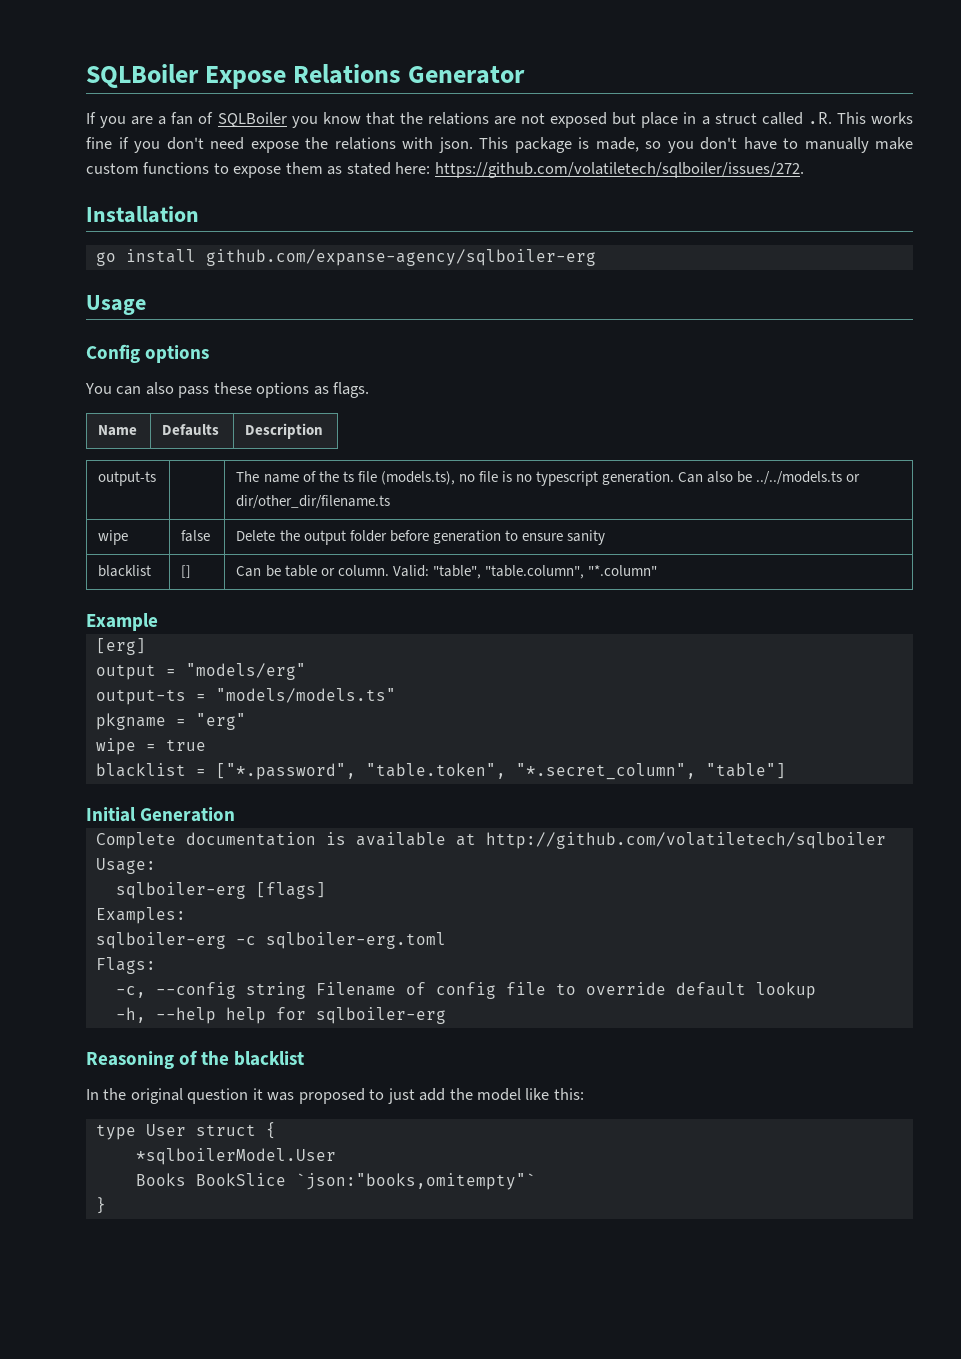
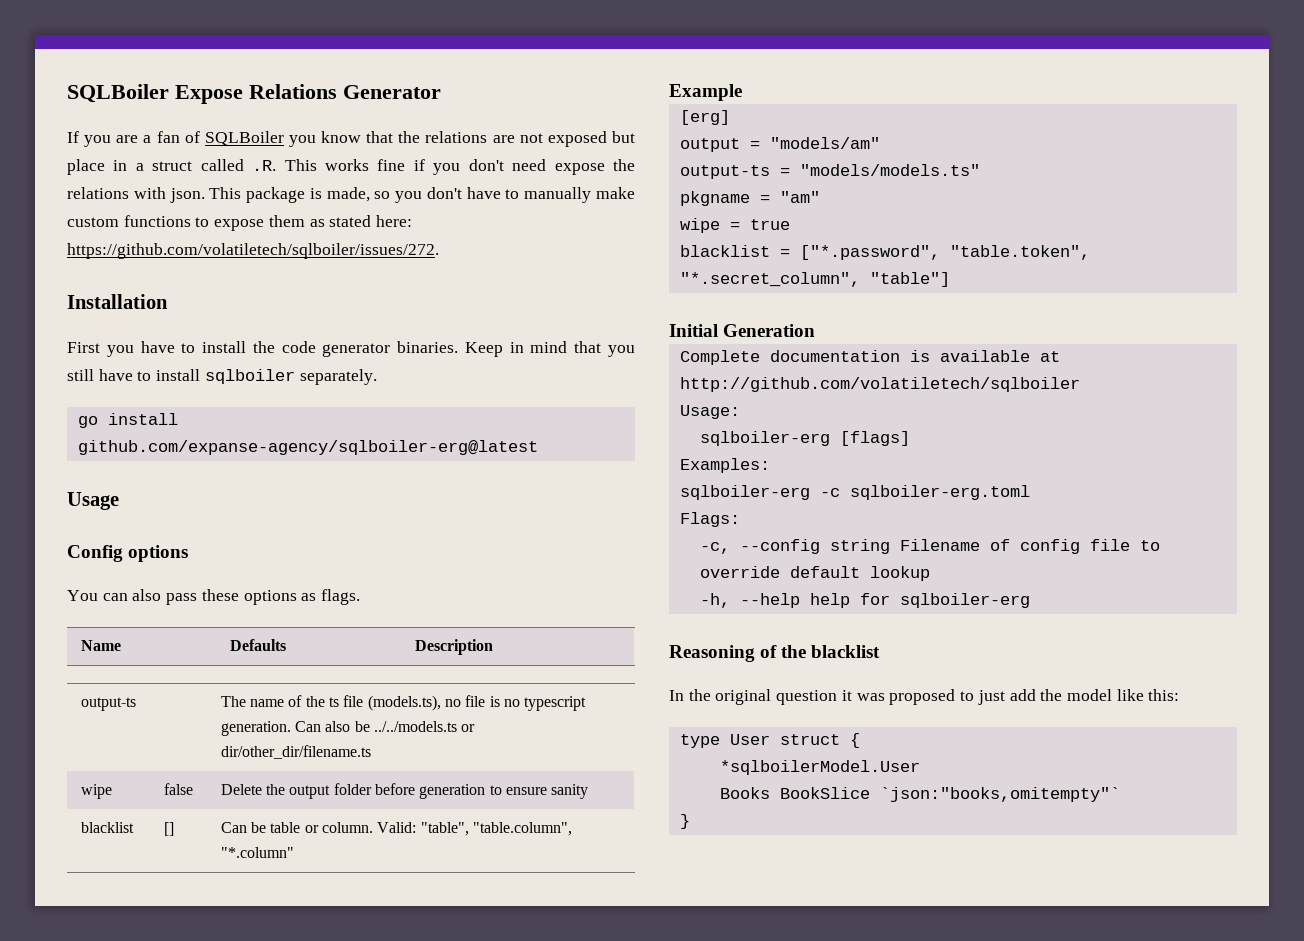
(199, 214) none -> [67,341,635,357] [67,369,377,385] // First you have to install the code generator binaries. Keep in mind that you still have to install sqlboiler separately.
[205,249,596,266] github.com/expanse-agency/sqlboiler-erg -> [77,440,538,455] github.com/expanse-agency/sqlboiler-erg@latest
[185,663,306,680] "models/erg" -> [769,137,880,149] "models/am"
[195,713,246,730] "erg" -> [779,191,820,203] "am"

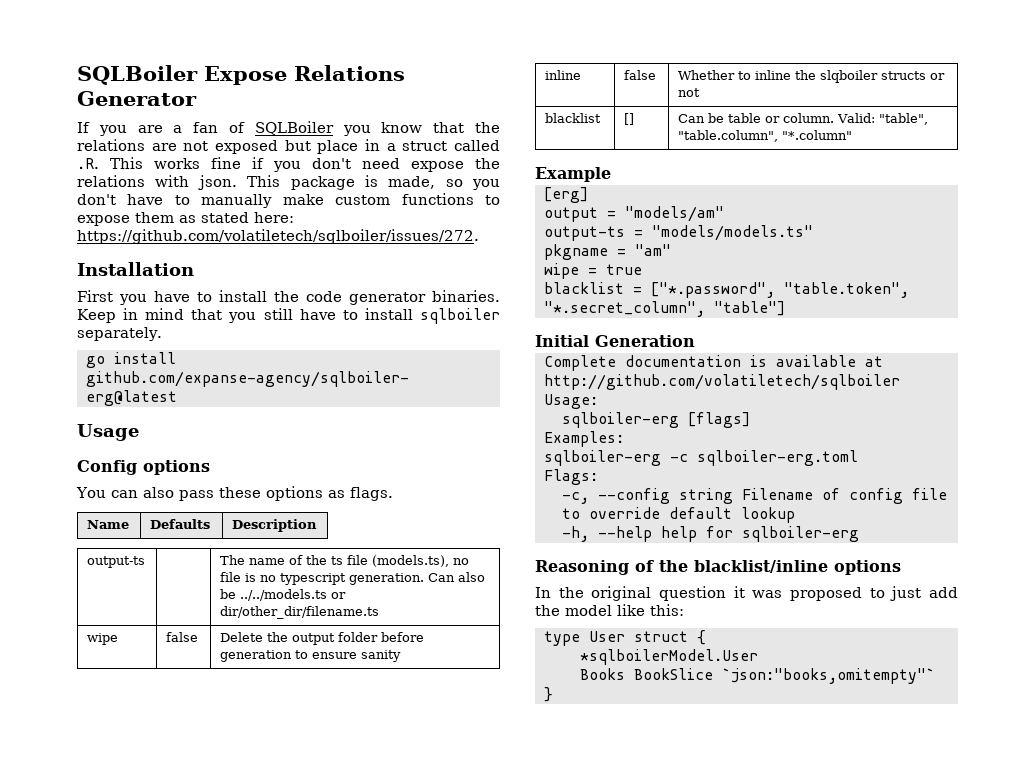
(589, 791) none -> [545,70,582,80] [624,70,657,80] [678,70,946,83] [678,88,701,97] // inline | false | Whether to inline the slqboiler structs or not
[811,645,881,658] blacklist -> [694,560,901,575] blacklist/inline options

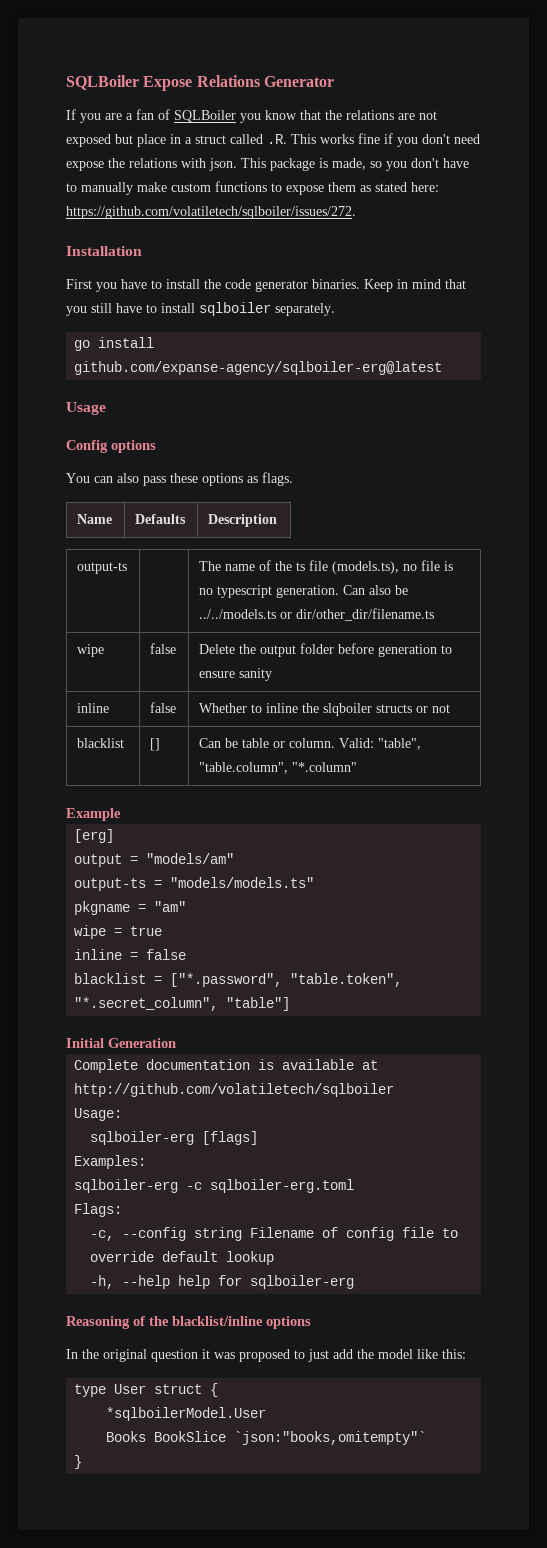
(642, 269) none -> [74,949,187,960] // inline = false

